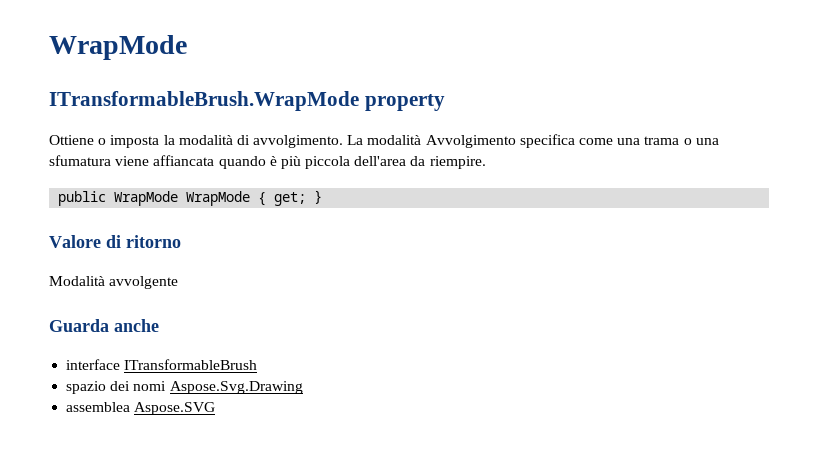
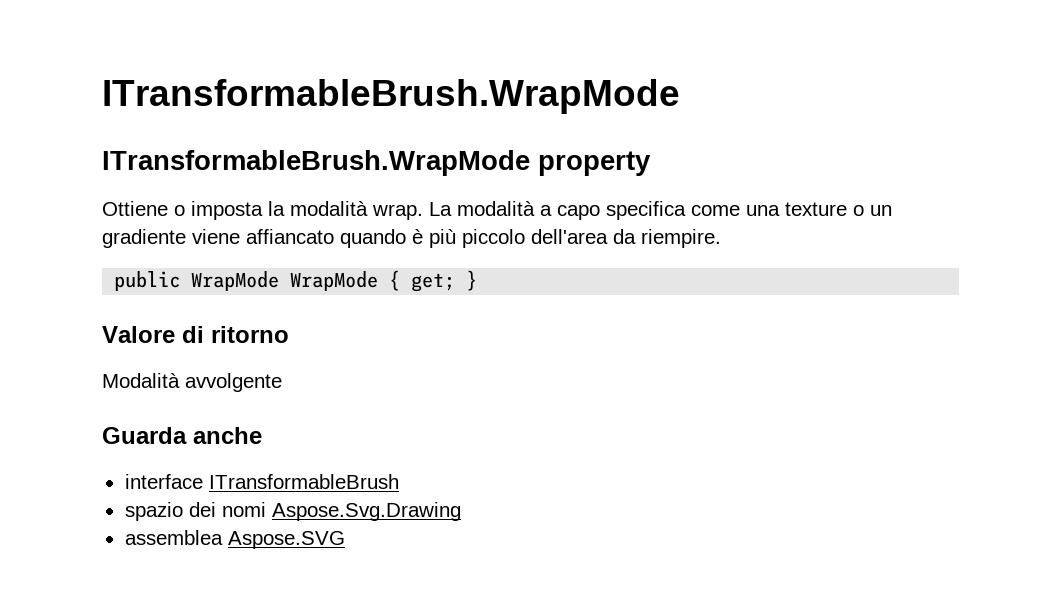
[49,35,187,60] WrapMode -> [102,79,680,114] ITransformableBrush.WrapMode
[236,134,719,148] [49,155,215,166] di avvolgimento. La modalità Avvolgimento specifica come una trama o una sfumatura viene affiancata -> [372,201,892,220] [102,229,334,248] wrap. La modalità a capo specifica come una texture o un gradiente viene affiancato
[305,156,351,169] piccola -> [462,229,525,248] piccolo

